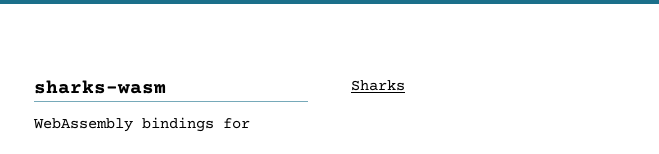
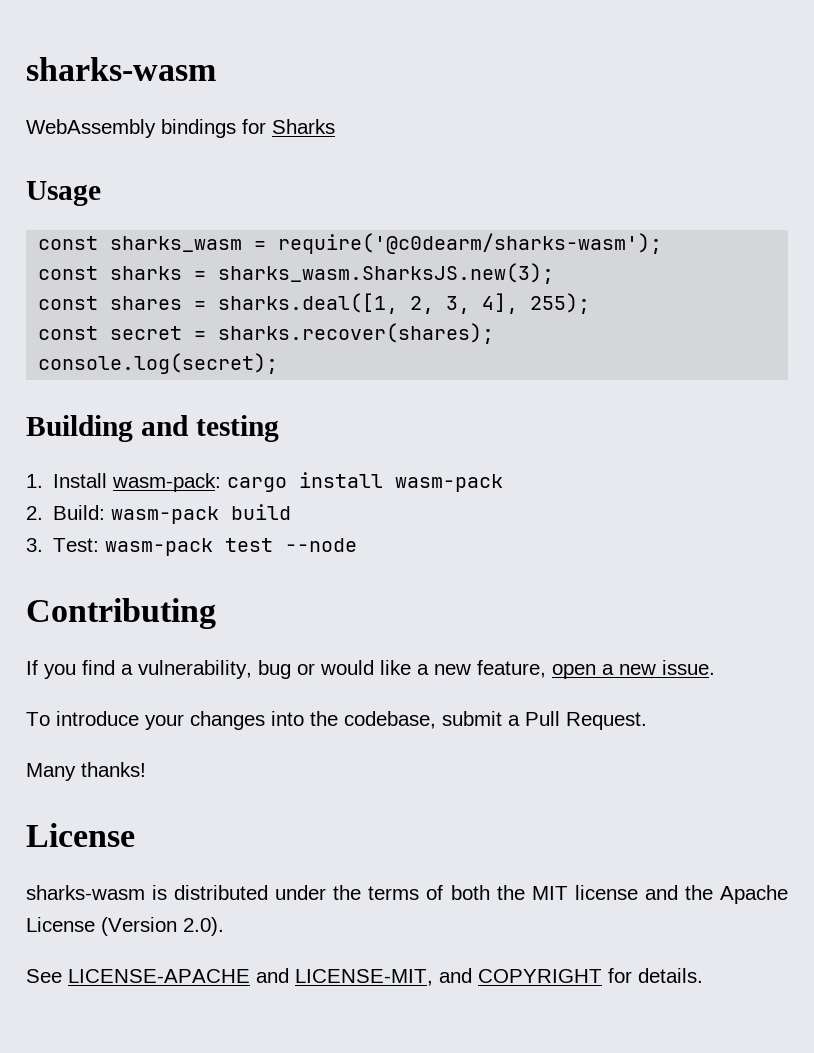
(405, 85) none -> [26,181,101,206] [38,233,663,254] [38,263,555,284] [38,293,591,314] [38,323,495,344] [38,353,279,374] [26,415,279,442] [26,472,504,492] [26,504,292,524] [26,538,358,556] [26,598,216,629] [26,660,715,679] [26,711,647,730] [26,762,146,781] [26,823,135,847] [26,885,789,904] [26,917,224,936] [26,968,703,986] // Usage // const sharks_wasm = require('@c0dearm/sharks-wasm'); // const sharks = sharks_wasm.SharksJS.new(3); // const shares = sharks.deal([1, 2, 3, 4], 255); // const secret = sharks.recover(shares); // console.log(secret); // Building and testing // 1. Install wasm-pack: cargo install wasm-pack // 2. Build: wasm-pack build // 3. Test: wasm-pack test --node // Contributing // If you find a vulnerability, bug or would like a new feature, open a new issue. // To introduce your changes into the codebase, submit a Pull Request. // Many thanks! // License // sharks-wasm is distributed under the terms of both the MIT license and the Apache License (Version 2.0). // See LICENSE-APACHE and LICENSE-MIT, and COPYRIGHT for details.

